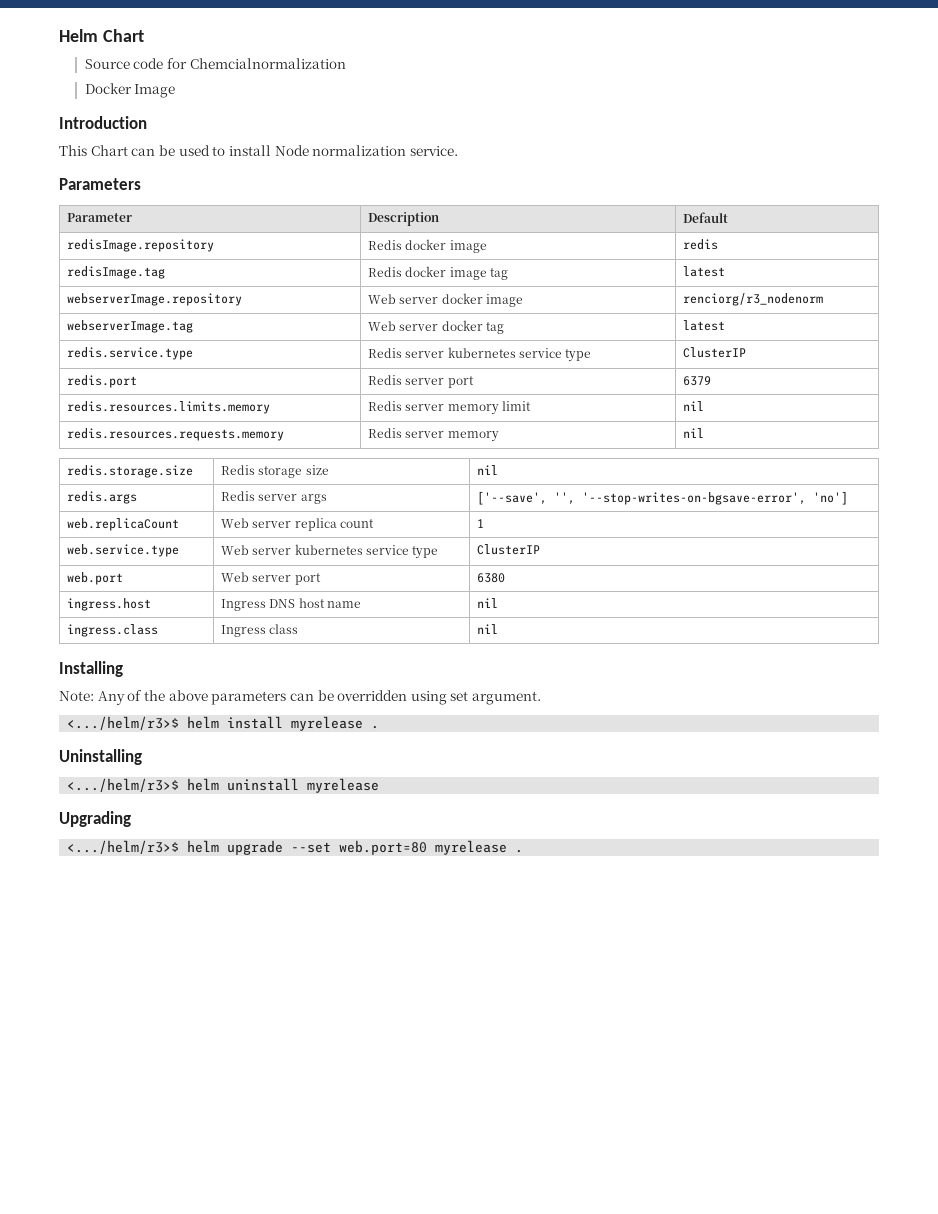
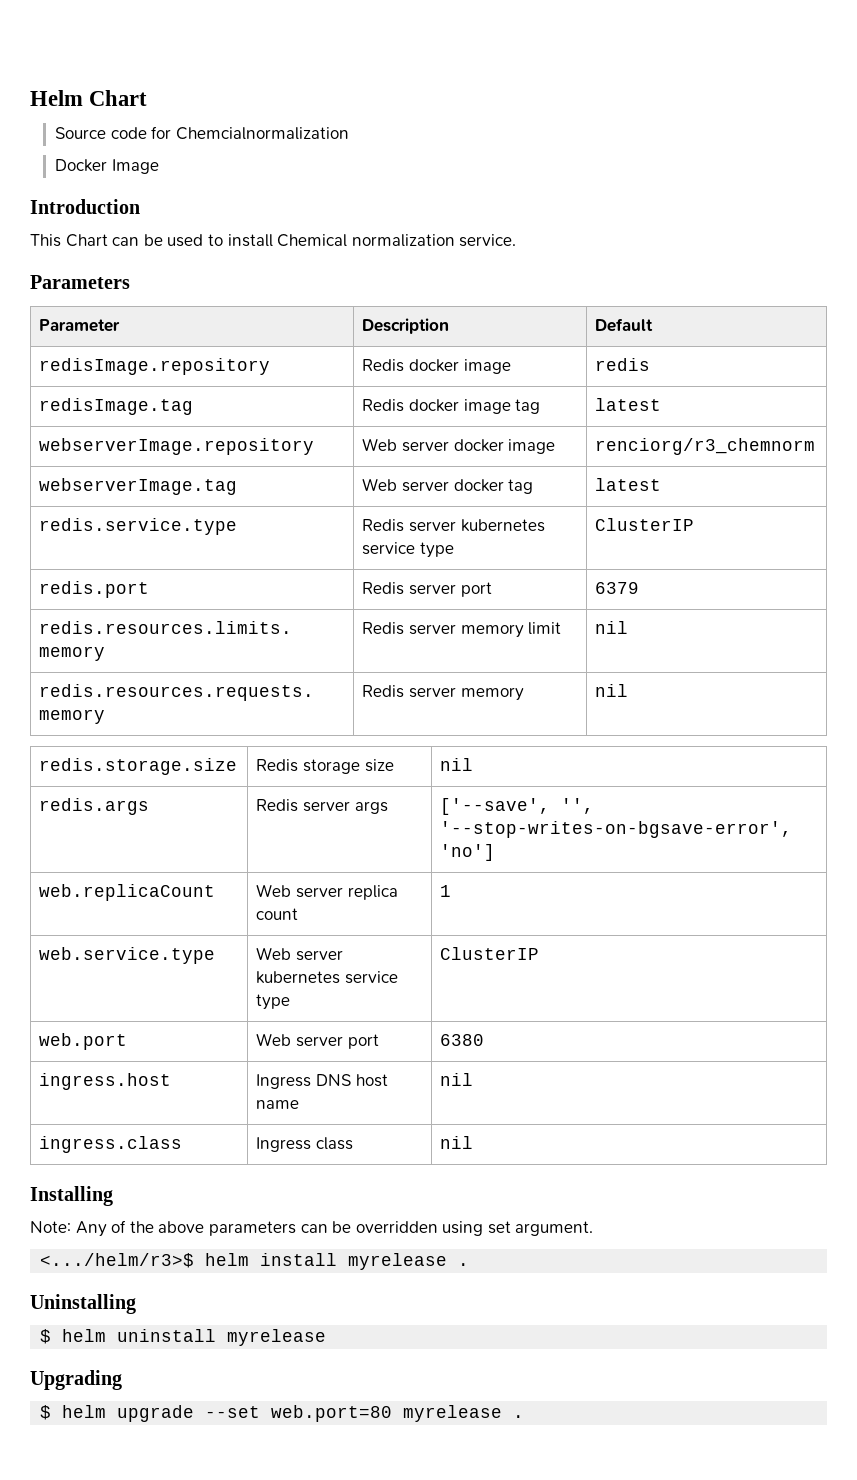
[274,145,309,156] Node -> [277,234,348,247] Chemical
[683,293,824,306] renciorg/r3_nodenorm -> [595,438,816,455] renciorg/r3_chemnorm
[67,778,180,792] <.../helm/r3>$ -> [40,1329,52,1344] $
[67,840,180,854] <.../helm/r3>$ -> [40,1405,52,1420] $

